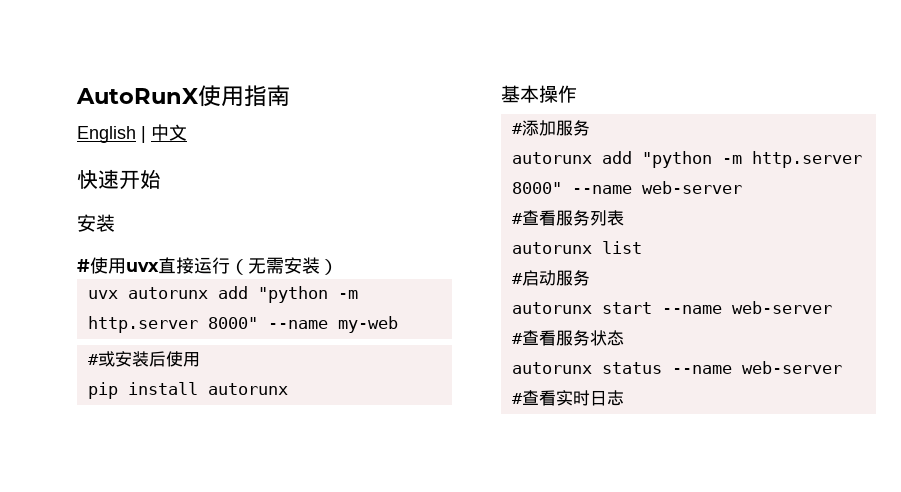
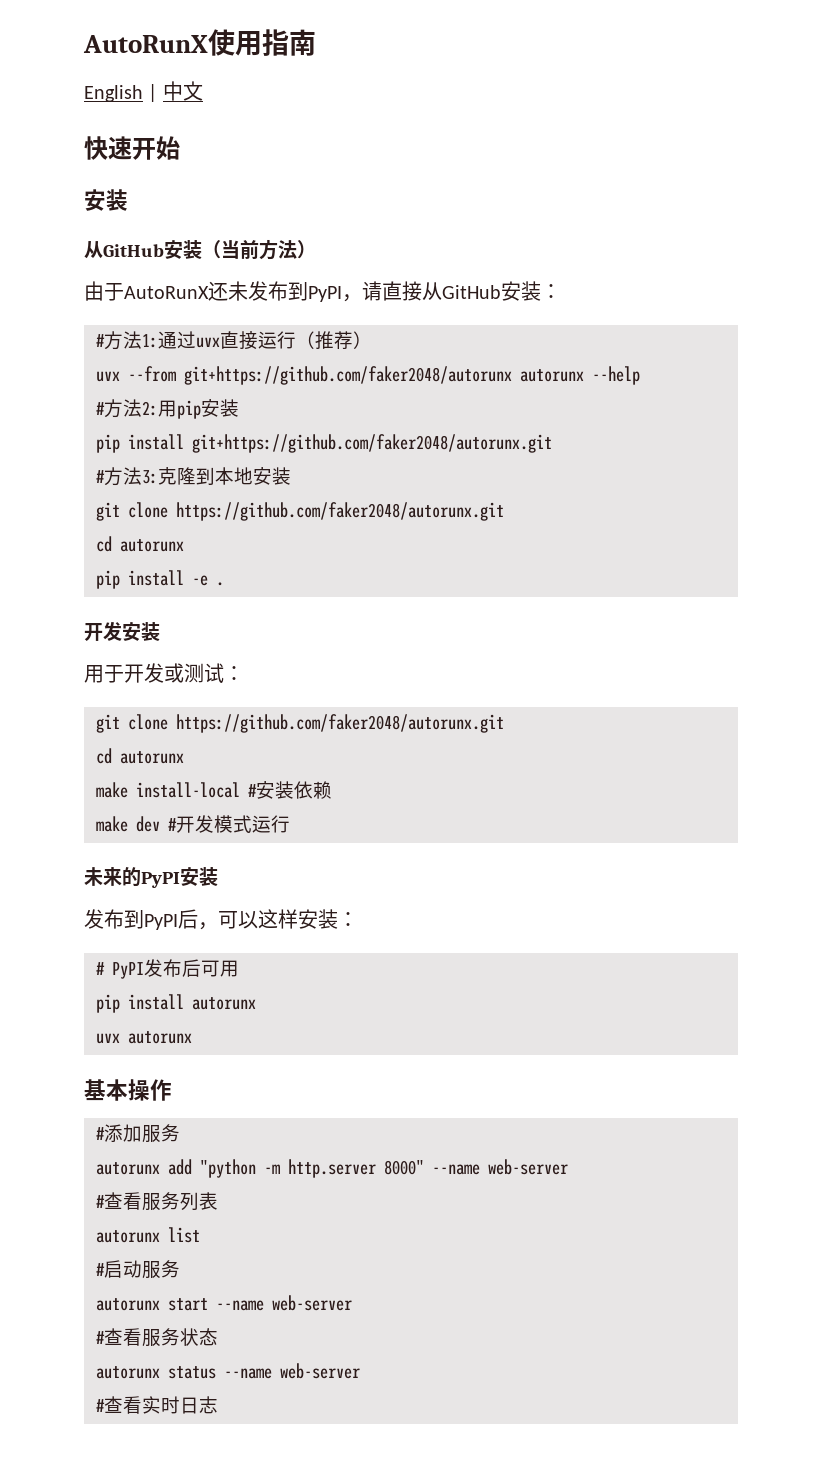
[77,257,126,274] #使用 -> [84,239,316,260] [84,281,561,302] [96,331,196,350] 从GitHub安装（当前方法） // 由于AutoRunX还未发布到PyPI，请直接从GitHub安装： // #方法1:通过
[248,257,320,274] 无需安装 -> [315,331,353,350] 推荐
[127,286,358,303] [87,316,398,333] [87,351,183,367] autorunx add "python -m http.server 8000" --name my-web // #或安装后使 -> [128,366,640,385] [96,399,239,419] [96,434,552,453] [96,467,291,486] [96,502,504,521] [96,536,184,552] [96,570,224,589] [84,621,160,641] [84,663,244,683] [96,714,504,733] [96,748,184,764] [96,781,332,799] [96,815,290,833] [84,867,218,888] [84,909,358,930] [96,959,220,979] --from git+https://github.com/faker2048/autorunx autorunx --help // #方法2:用pip安装 // pip install git+https://github.com/faker2048/autorunx.git // #方法3:克隆到本地安装 // git clone https://github.com/faker2048/autorunx.git // cd autorunx // pip install -e . // 开发安装 // 用于开发或测试： // git clone https://github.com/faker2048/autorunx.git // cd autorunx // make install-local #安装依赖 // make dev #开发模式运行 // 未来的PyPI安装 // 发布到PyPI后，可以这样安装： // # PyPI发布后可
(288, 389) none -> [96,1031,192,1044] // uvx autorunx

